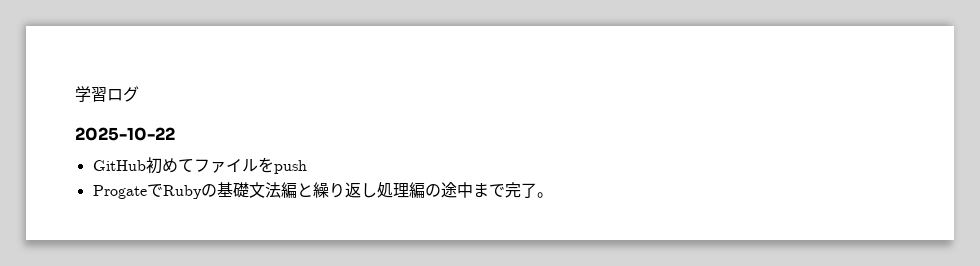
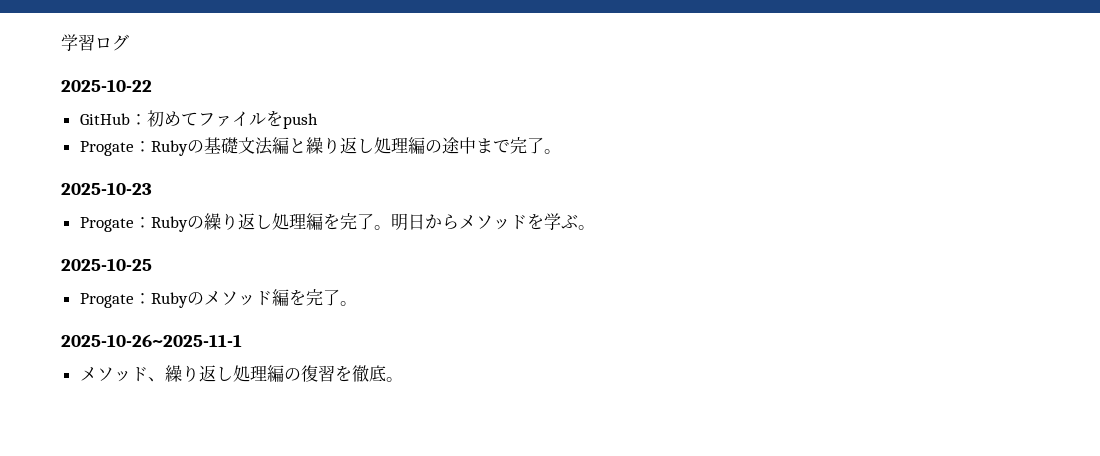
(146, 165) none -> [129,114,147,125] ：
[146,184,163,197] で -> [133,141,151,152] ：
(553, 195) none -> [61,182,152,195] [79,213,595,232] [61,258,152,271] [79,289,357,308] [61,334,242,347] [79,365,403,382] // 2025-10-23 // Progate：Rubyの繰り返し処理編を完了。明日からメソッドを学ぶ。 // 2025-10-25 // Progate：Rubyのメソッド編を完了。 // 2025-10-26~2025-11-1 // メソッド、繰り返し処理編の復習を徹底。

